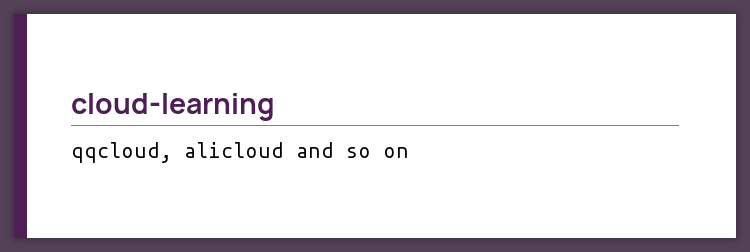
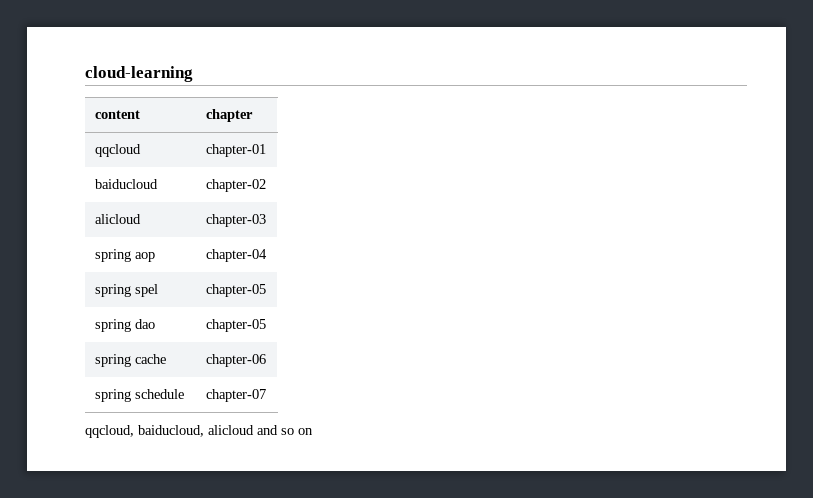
(275, 107) none -> [95,110,141,119] [206,109,254,122] [95,144,142,157] [206,144,267,157] [95,179,159,189] [206,179,267,192] [95,214,142,224] [206,214,267,227] [95,249,156,262] [206,249,268,262] [95,284,159,297] [206,284,267,297] [95,319,156,332] [206,319,267,332] [95,354,167,367] [206,354,267,367] [95,389,185,402] [206,389,267,402] // content | chapter // qqcloud | chapter-01 // baiducloud | chapter-02 // alicloud | chapter-03 // spring aop | chapter-04 // spring spel | chapter-05 // spring dao | chapter-05 // spring cache | chapter-06 // spring schedule | chapter-07
(172, 152) none -> [138,425,204,437] baiducloud,

